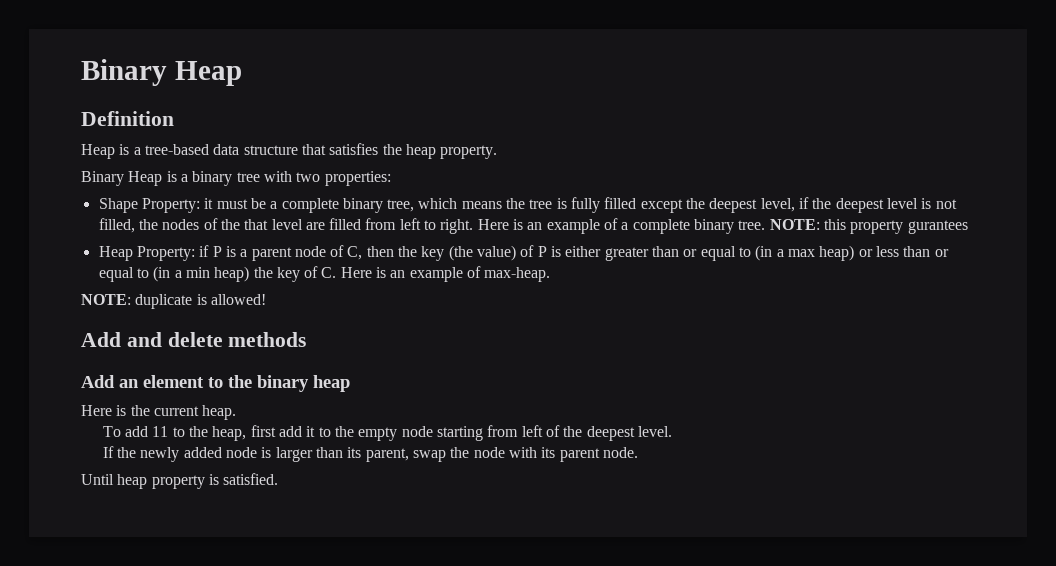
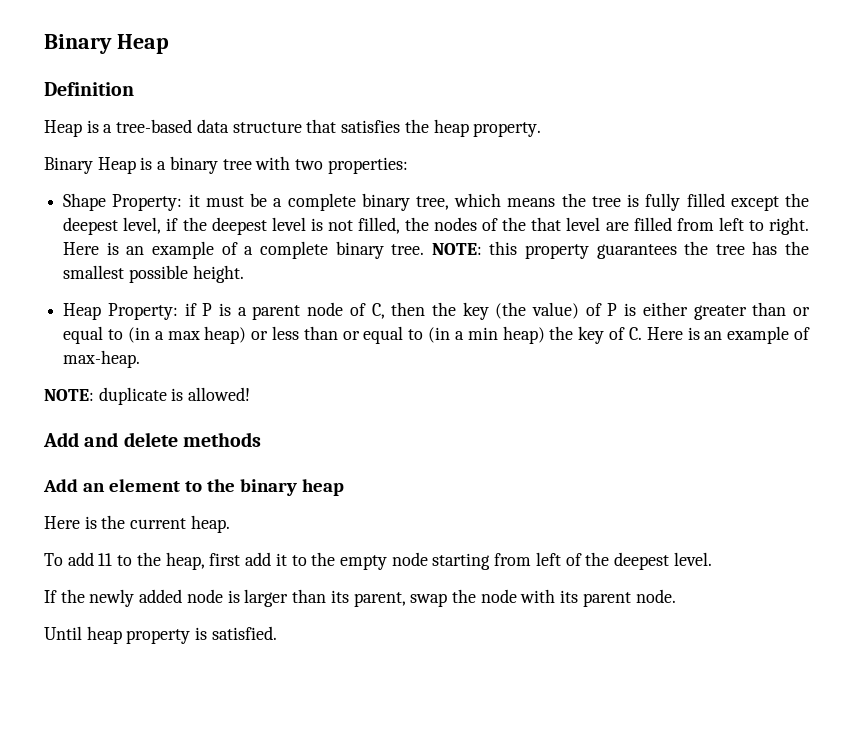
[907,220,968,234] gurantees -> [596,241,809,259] [63,265,244,283] guarantees the tree has the smallest possible height.

